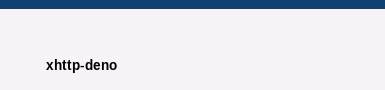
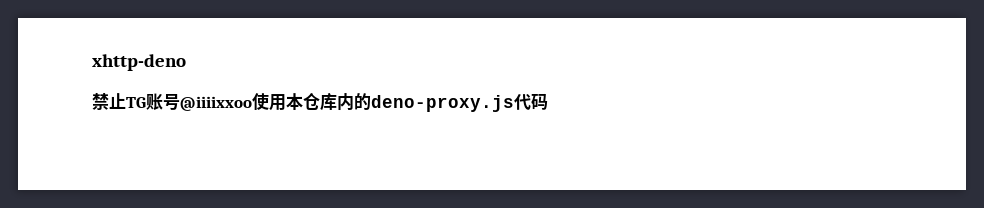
(117, 66) none -> [92,92,548,112] // 禁止TG账号@iiiixxoo使用本仓库内的deno-proxy.js代码

